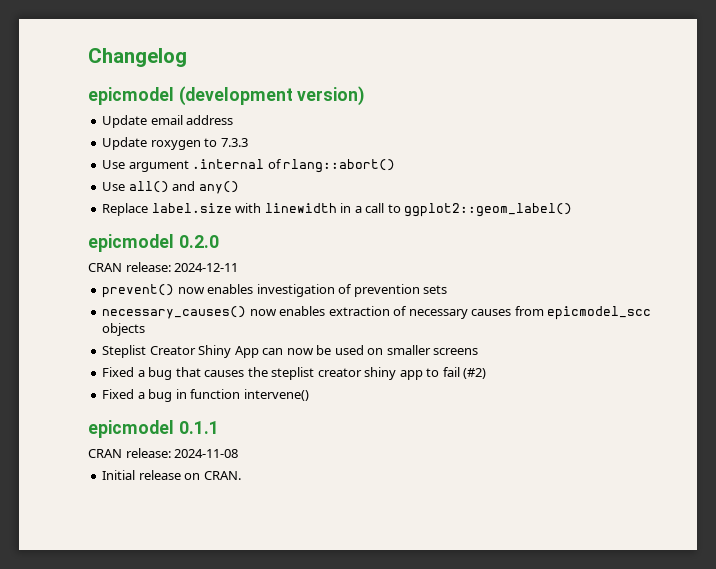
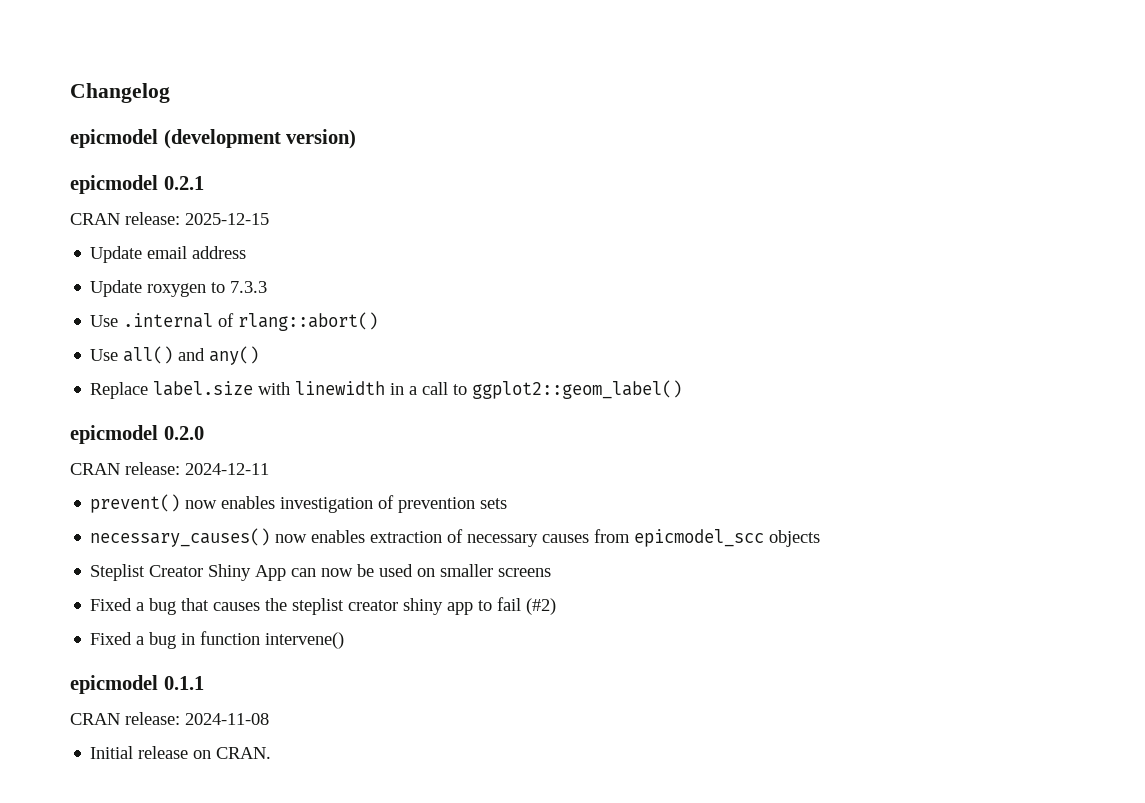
(365, 96) none -> [70,175,204,194] [70,212,269,225] // epicmodel 0.2.1 // CRAN release: 2025-12-15
[128,160,189,172] argument -> (119, 321) none

